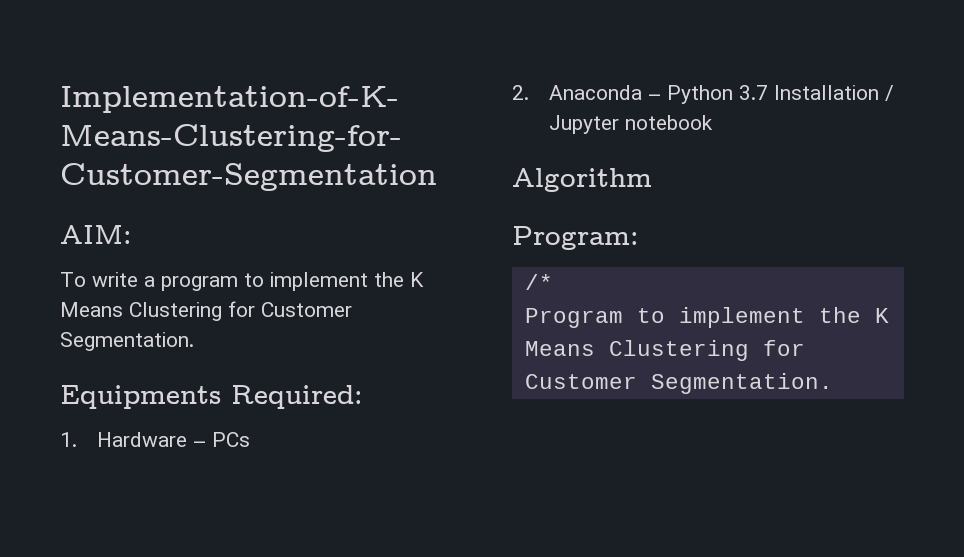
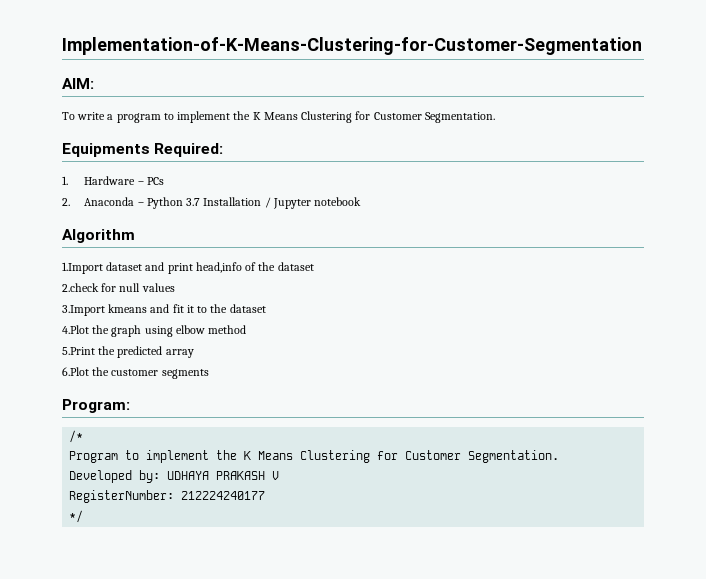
(652, 180) none -> [62,262,314,274] [62,283,175,292] [62,304,266,316] [62,325,247,337] [62,346,194,358] [62,367,209,379] // 1.Import dataset and print head,info of the dataset // 2.check for null values // 3.Import kmeans and fit it to the dataset // 4.Plot the graph using elbow method // 5.Print the predicted array // 6.Plot the customer segments
(833, 383) none -> [69,470,280,483] [69,490,266,503] [69,510,84,523] // Developed by: UDHAYA PRAKASH V // RegisterNumber: 212224240177 // */

